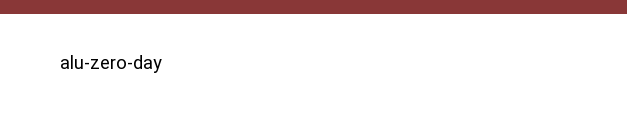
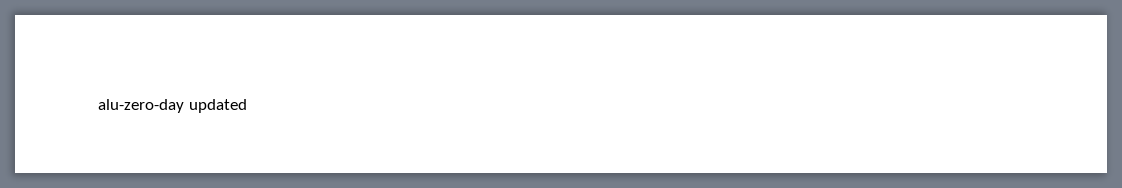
(162, 64) none -> [188,99,247,113] updated

